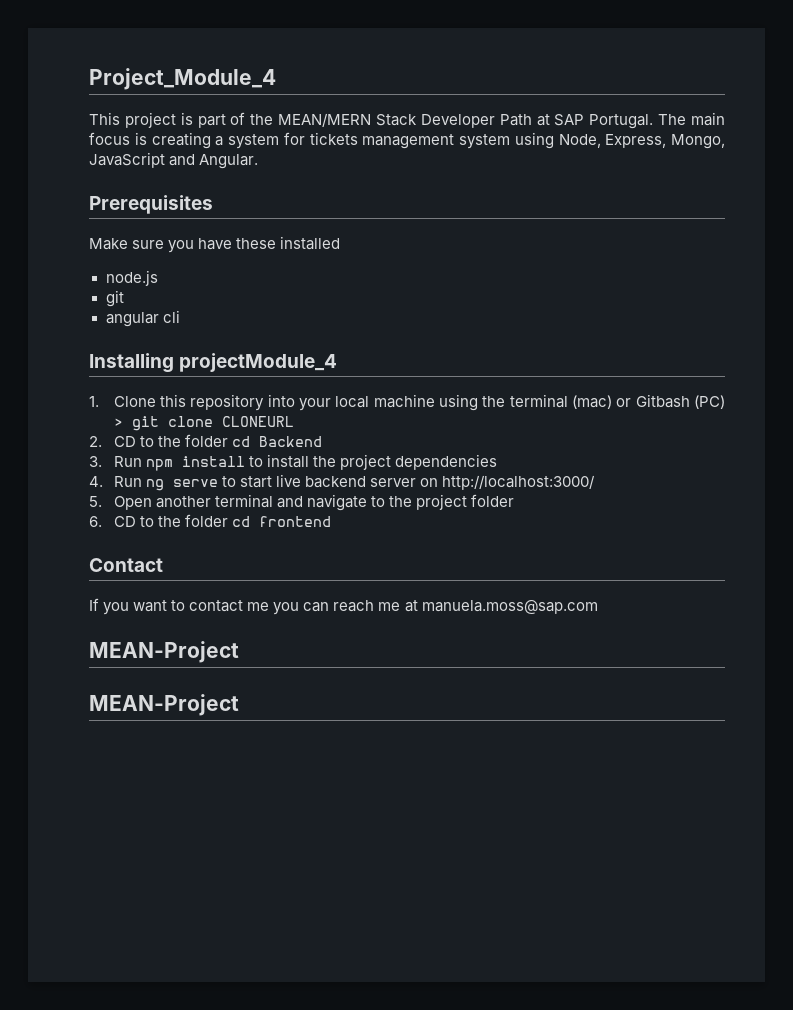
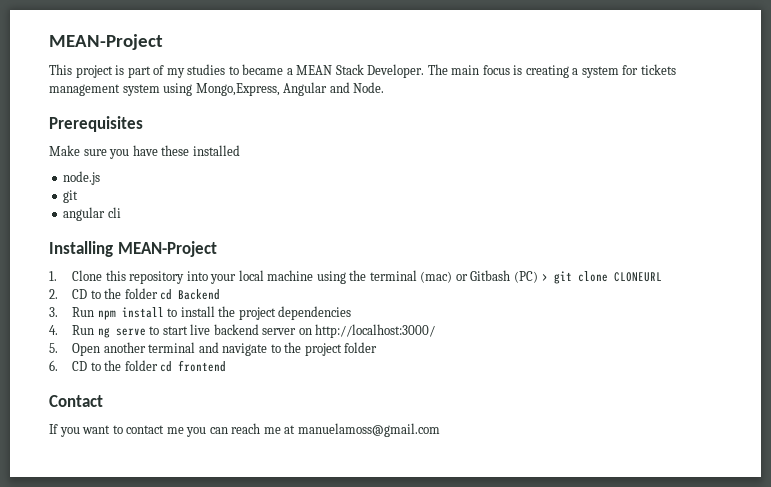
[89,68,276,90] Project_Module_4 -> [49,34,163,50] MEAN-Project
[250,113,654,129] the MEAN/MERN Stack Developer Path at SAP Portugal. -> [166,64,425,78] my studies to became a MEAN Stack Developer.
[558,134,725,149] [89,152,259,169] Node, Express, Mongo, JavaScript and Angular. -> [195,82,385,96] Mongo,Express, Angular and Node.
[179,353,338,372] projectModule_4 -> [117,241,217,257] MEAN-Project
[421,600,598,614] [89,641,239,663] [89,694,239,716] manuela.moss@sap.com // MEAN-Project // MEAN-Project -> [297,423,440,437] manuelamoss@gmail.com

